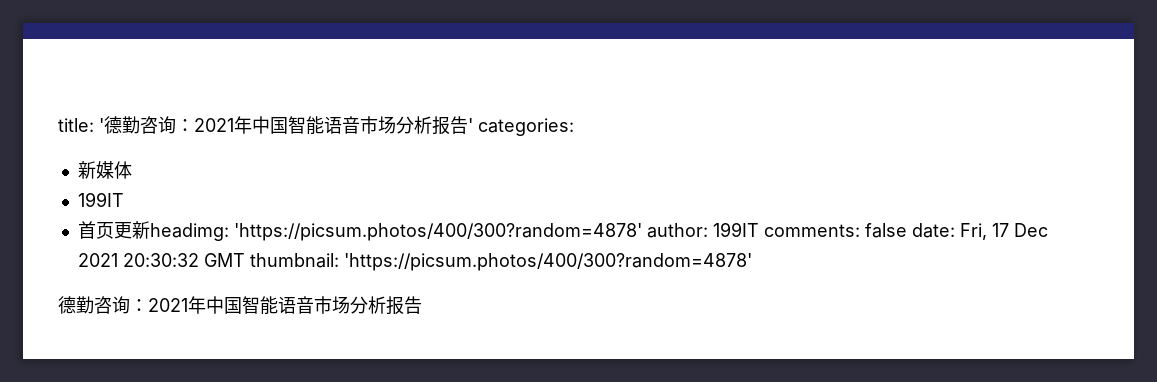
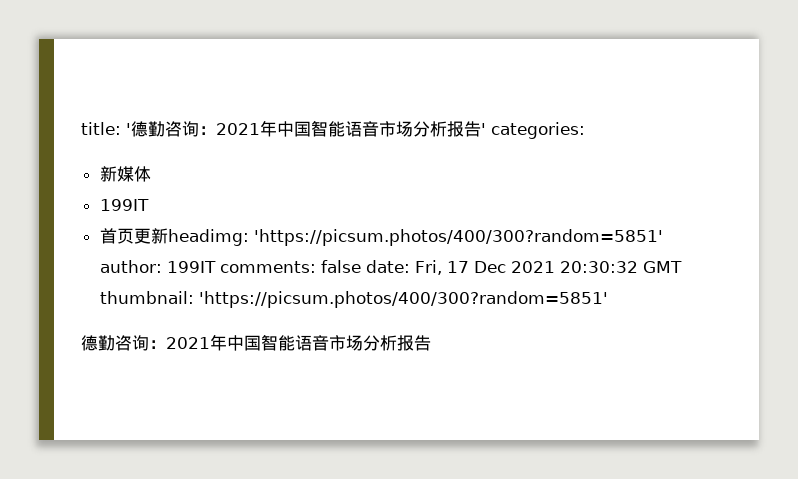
[233,223,642,241] 'https://picsum.photos/400/300?random=4878' -> [253,229,663,246] 'https://picsum.photos/400/300?random=5851'
[343,253,752,271] 'https://picsum.photos/400/300?random=4878' -> [198,291,608,308] 'https://picsum.photos/400/300?random=5851'

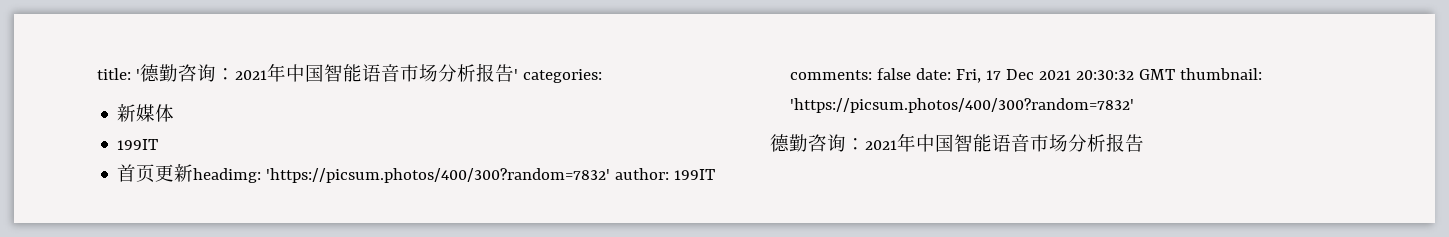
[253,229,663,246] 'https://picsum.photos/400/300?random=5851' -> [266,168,611,183] 'https://picsum.photos/400/300?random=7832'
[198,291,608,308] 'https://picsum.photos/400/300?random=5851' -> [790,98,1135,113] 'https://picsum.photos/400/300?random=7832'

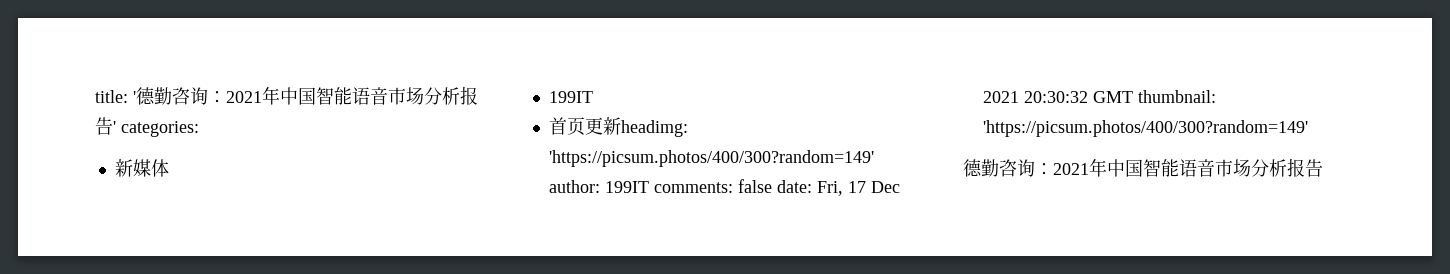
[266,168,611,183] 'https://picsum.photos/400/300?random=7832' -> [548,150,874,167] 'https://picsum.photos/400/300?random=149'
[790,98,1135,113] 'https://picsum.photos/400/300?random=7832' -> [982,120,1308,137] 'https://picsum.photos/400/300?random=149'

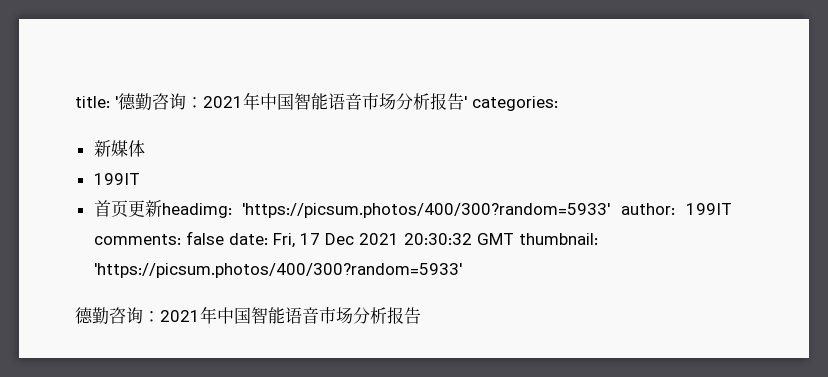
[548,150,874,167] 'https://picsum.photos/400/300?random=149' -> [242,203,611,218] 'https://picsum.photos/400/300?random=5933'
[982,120,1308,137] 'https://picsum.photos/400/300?random=149' -> [93,263,462,278] 'https://picsum.photos/400/300?random=5933'

